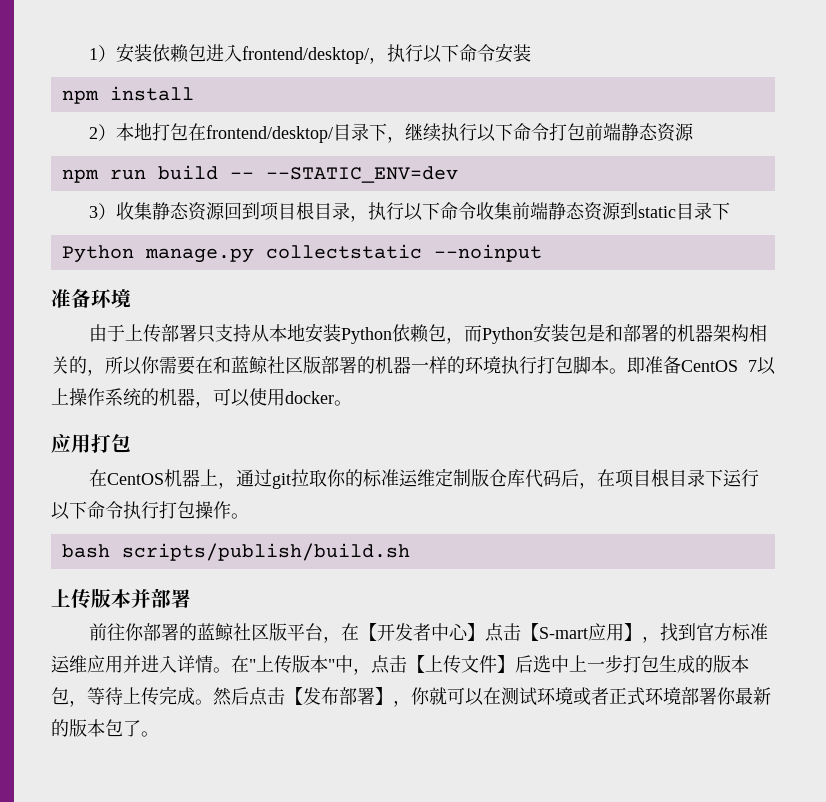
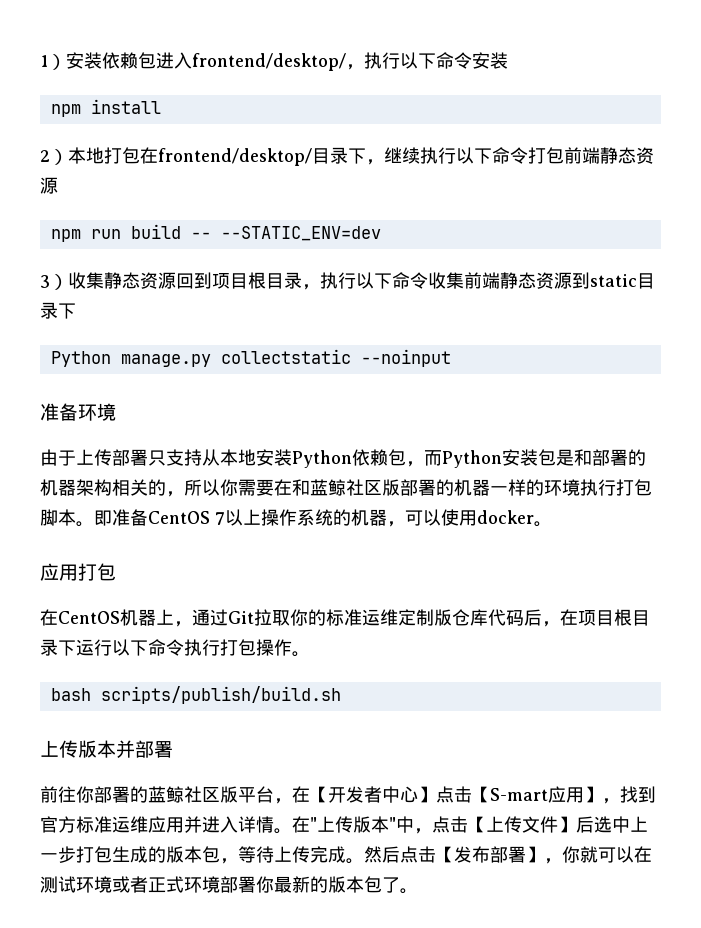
[271,473,291,489] git -> [228,611,254,624] Git

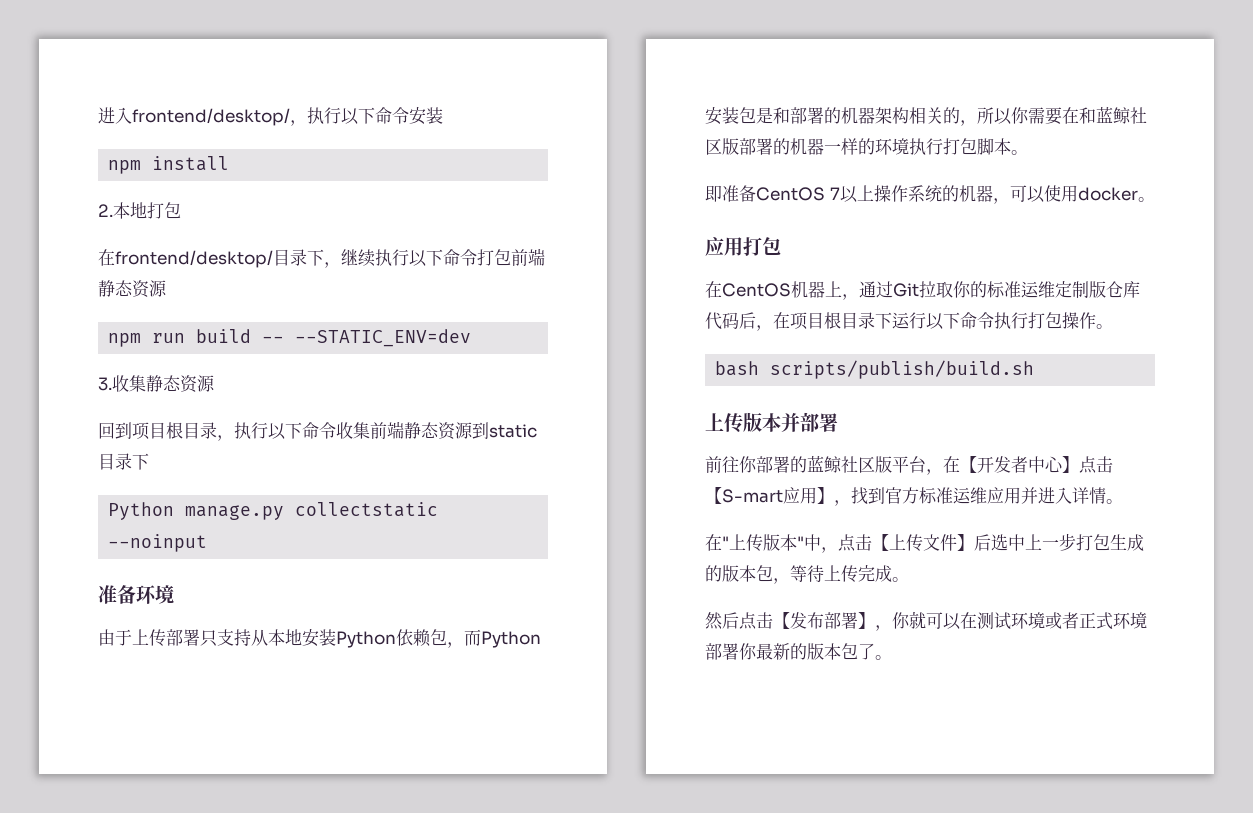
[40,52,156,70] 1）安装依赖包 -> (98, 115) none
[40,149,68,165] 2） -> [98,204,113,217] 2.
(140, 155) none -> (181, 210) //
[40,274,68,290] 3） -> [98,377,112,391] 3.
(176, 280) none -> (215, 383) //
(94, 524) none -> (1028, 152) //
(292, 831) none -> (1123, 501) //
(364, 861) none -> (909, 579) //

